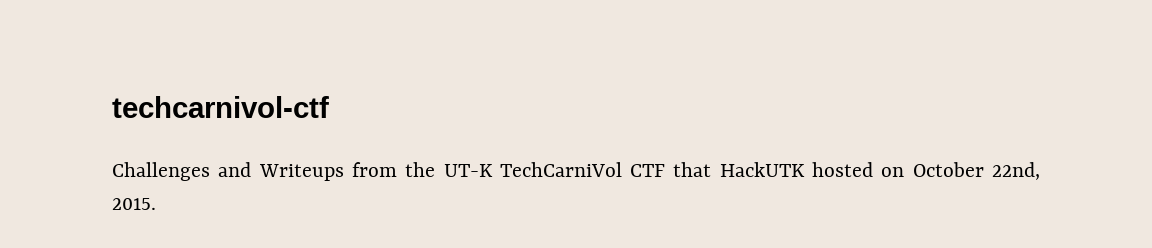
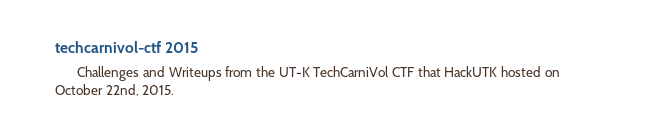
(329, 107) none -> [165,42,199,53] 2015

